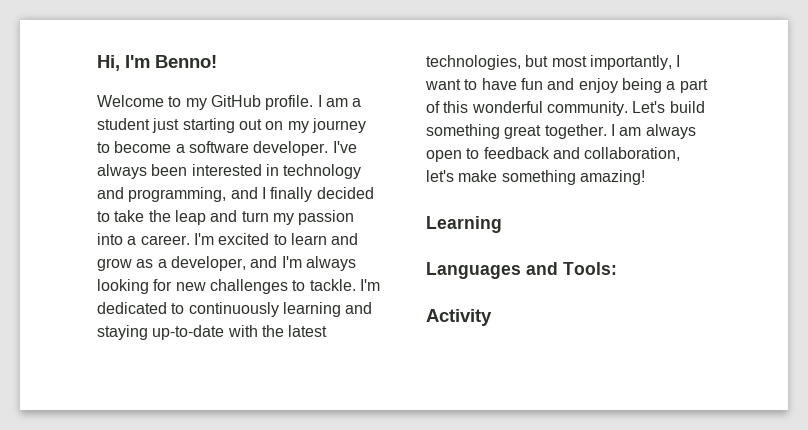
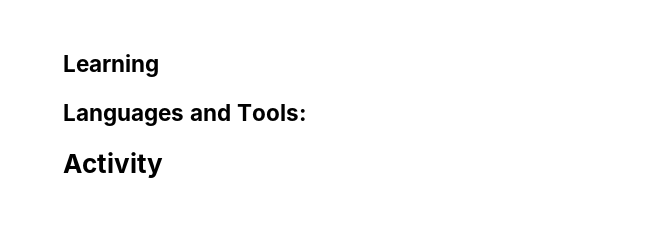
[97,55,217,71] [97,95,362,110] [97,118,366,133] [97,141,357,156] [97,164,362,179] [97,187,374,202] [97,210,355,225] [97,233,359,245] [97,256,356,271] [97,279,380,294] [97,302,373,317] [97,325,328,340] [426,55,681,70] [425,78,708,93] [426,101,705,116] [426,124,696,139] [426,147,681,162] [426,170,645,185] Hi, I'm Benno! // Welcome to my GitHub profile. I am a student just starting out on my journey to become a software developer. I've always been interested in technology and programming, and I finally decided to take the leap and turn my passion into a career. I'm excited to learn and grow as a developer, and I'm always looking for new challenges to tackle. I'm dedicated to continuously learning and staying up-to-date with the latest technologies, but most importantly, I want to have fun and enjoy being a part of this wonderful community. Let's build something great together. I am always open to feedback and collaboration, let's make something amazing! // -> (63, 65) none

